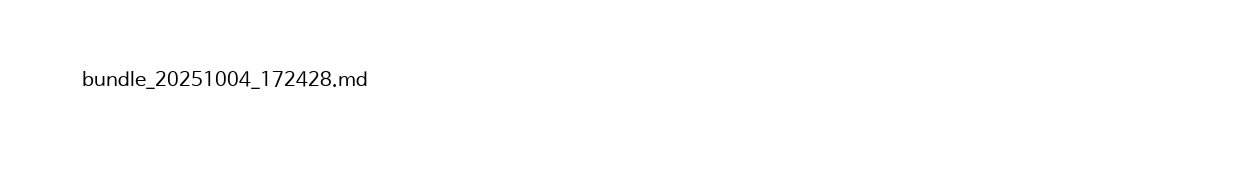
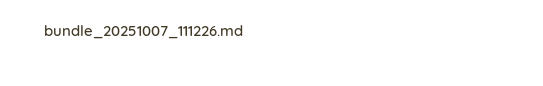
[82,71,368,89] bundle_20251004_172428.md -> [44,25,243,39] bundle_20251007_111226.md

